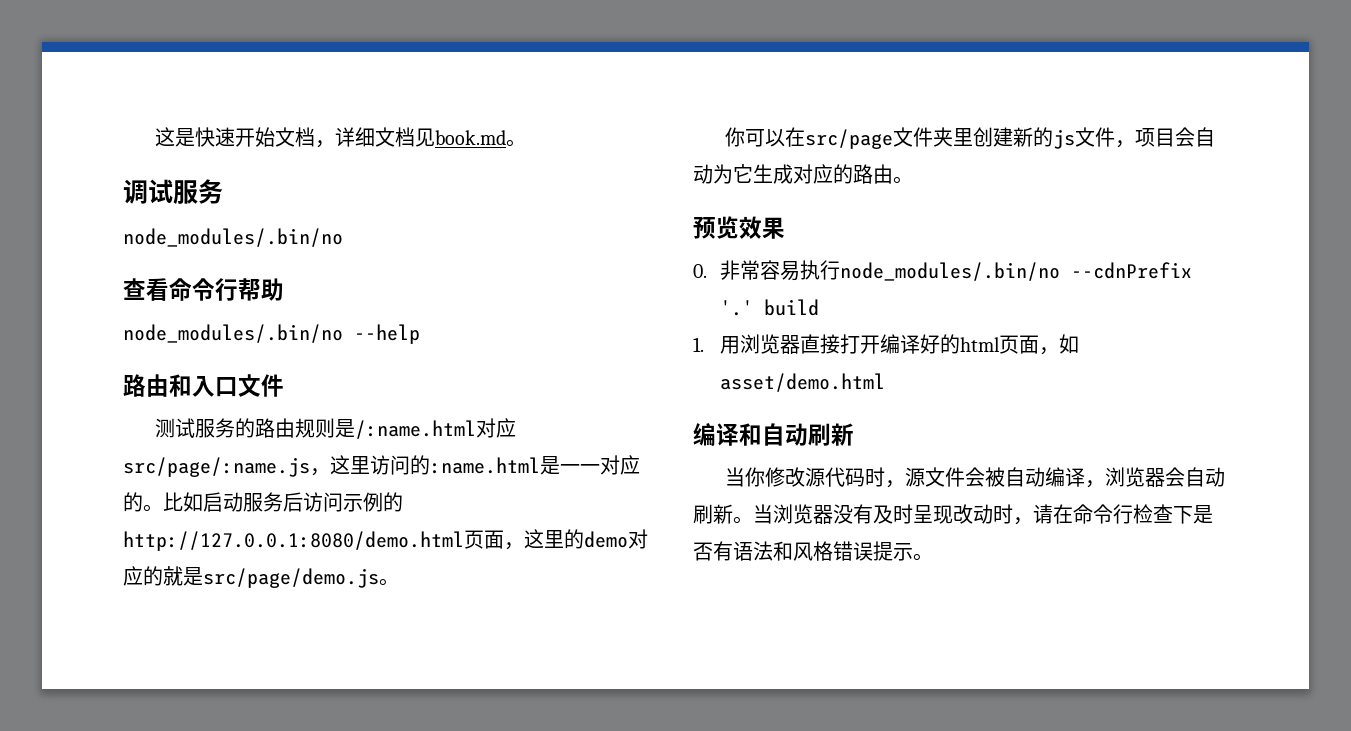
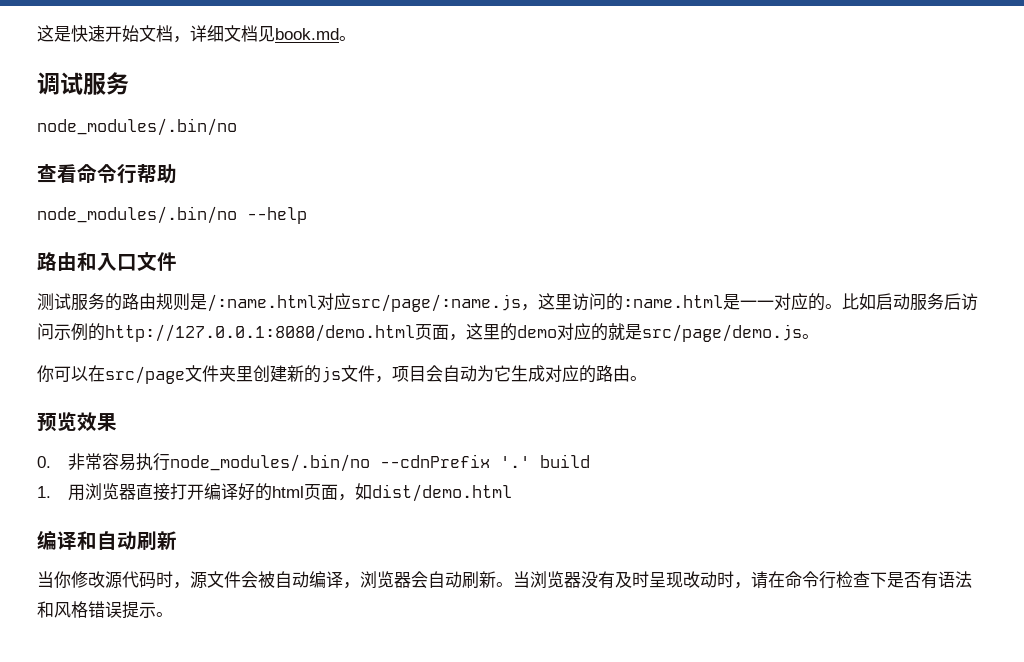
[719,373,885,392] asset/demo.html -> [371,484,512,502] dist/demo.html

